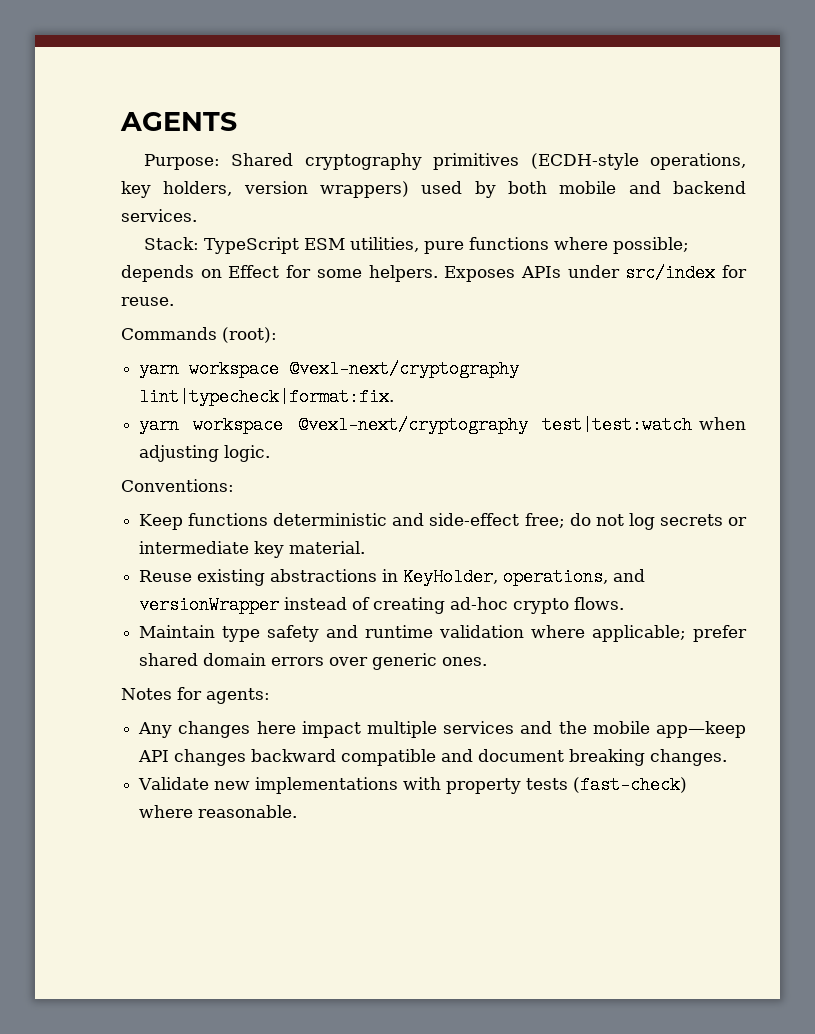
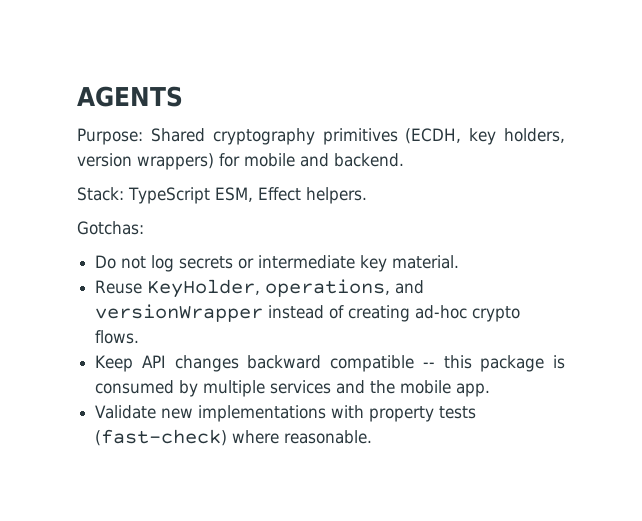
[530,153,746,170] (ECDH-style operations, -> [405,128,462,144] (ECDH,
[421,181,746,198] [121,209,197,222] [143,237,689,254] [121,264,747,282] [121,297,174,306] [121,327,277,343] [139,360,520,378] [139,388,395,406] [139,416,747,434] [139,445,271,462] [121,479,234,492] [139,513,591,530] used by both mobile and backend services. // Stack: TypeScript ESM utilities, pure functions where possible; depends on Effect for some helpers. Exposes APIs under src/index for reuse. // Commands (root): // yarn workspace @vexl-next/cryptography lint|typecheck|format:fix. // yarn workspace @vexl-next/cryptography test|test:watch when adjusting logic. // Conventions: // Keep functions deterministic and side-effect free; do -> [219,153,404,167] [77,187,367,204] [77,221,144,235] [95,255,117,269] for mobile and backend. // Stack: TypeScript ESM, Effect helpers. // Gotchas: // Do
[197,569,399,586] existing abstractions in -> (143, 287) none
[139,625,747,642] [139,653,488,670] [121,687,270,704] [138,721,361,738] Maintain type safety and runtime validation where applicable; prefer shared domain errors over generic ones. // Notes for agents: // Any changes here impact -> [95,355,565,372] [95,380,199,397] Keep API changes backward compatible -- this package is consumed by
[656,721,746,738] [138,749,728,766] app—keep API changes backward compatible and document breaking changes. -> [456,383,491,397] app.

